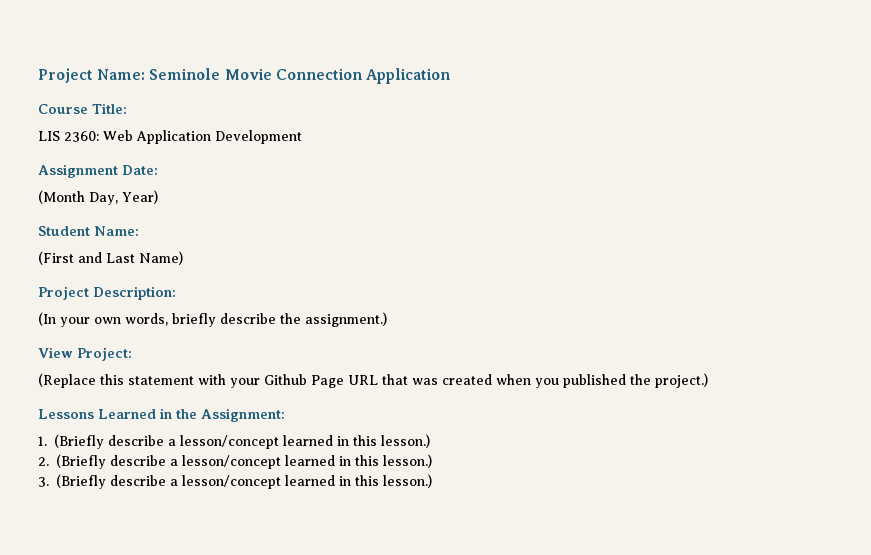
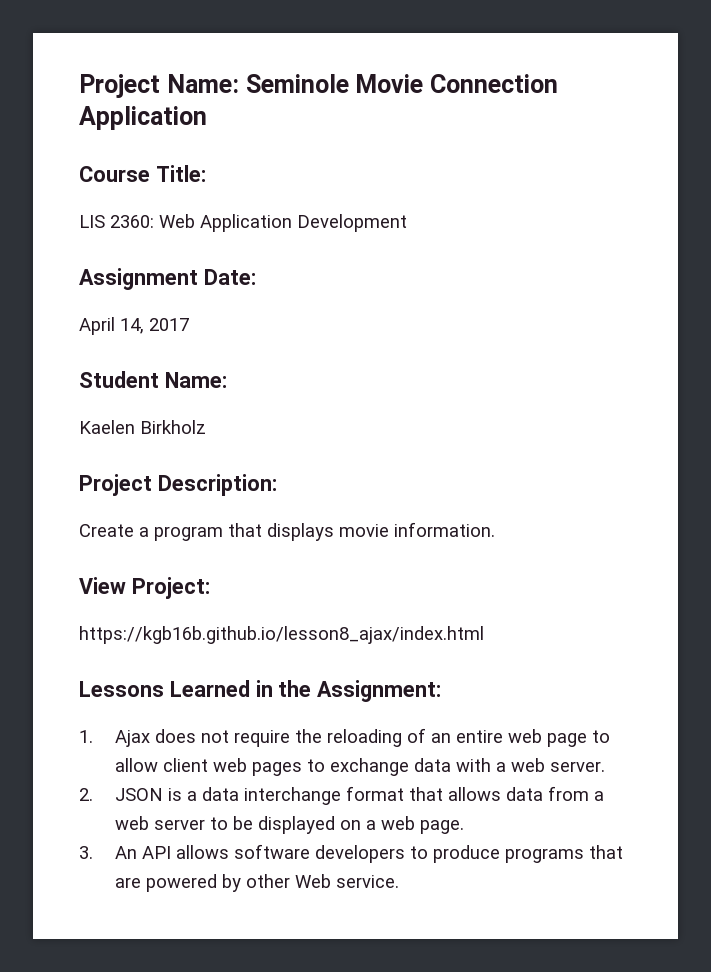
[38,190,158,205] (Month Day, Year) -> [79,317,189,335] April 14, 2017
[38,251,183,265] [38,286,176,300] [38,312,387,327] [38,347,132,361] [38,373,708,388] (First and Last Name) // Project Description: // (In your own words, briefly describe the assignment.) // View Project: // (Replace this statement with your Github Page URL that was created when you published the project.) -> [79,420,206,434] [79,474,277,496] [79,522,495,541] [79,577,210,599] [79,626,484,644] Kaelen Birkholz // Project Description: // Create a program that displays movie information. // View Project: // https://kgb16b.github.io/lesson8_ajax/index.html
[54,434,431,449] [38,454,432,469] [38,474,432,489] (Briefly describe a lesson/concept learned in this lesson.) // 2. (Briefly describe a lesson/concept learned in this lesson.) // 3. (Briefly describe a lesson/concept learned in this lesson.) -> [115,728,611,747] [115,758,606,776] [79,786,605,805] [115,816,465,834] [79,844,624,863] [115,874,400,892] Ajax does not require the reloading of an entire web page to allow client web pages to exchange data with a web server. // 2. JSON is a data interchange format that allows data from a web server to be displayed on a web page. // 3. An API allows software developers to produce programs that are powered by other Web service.

